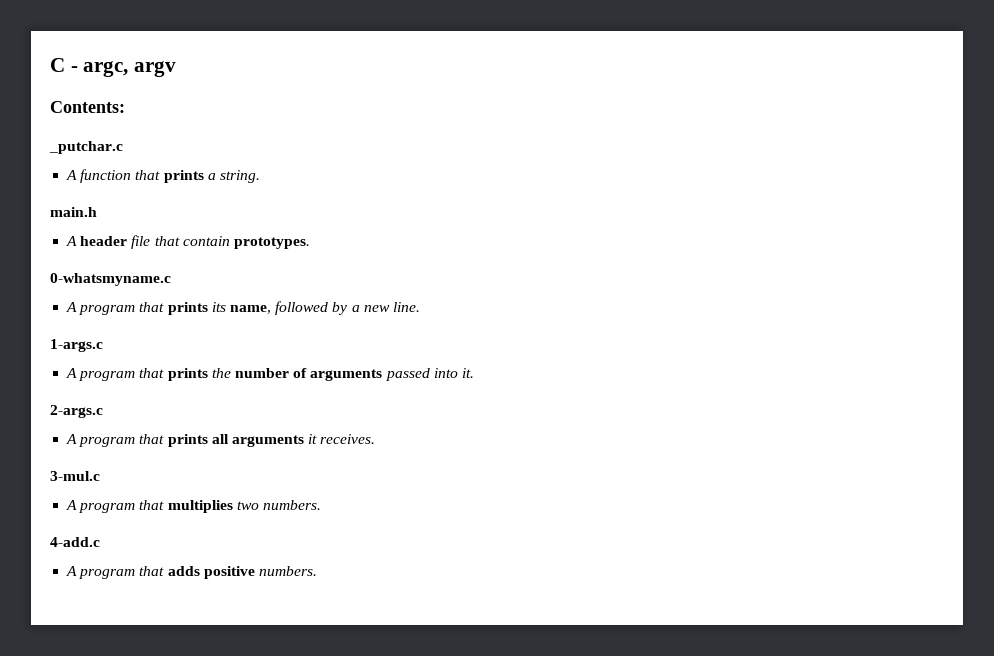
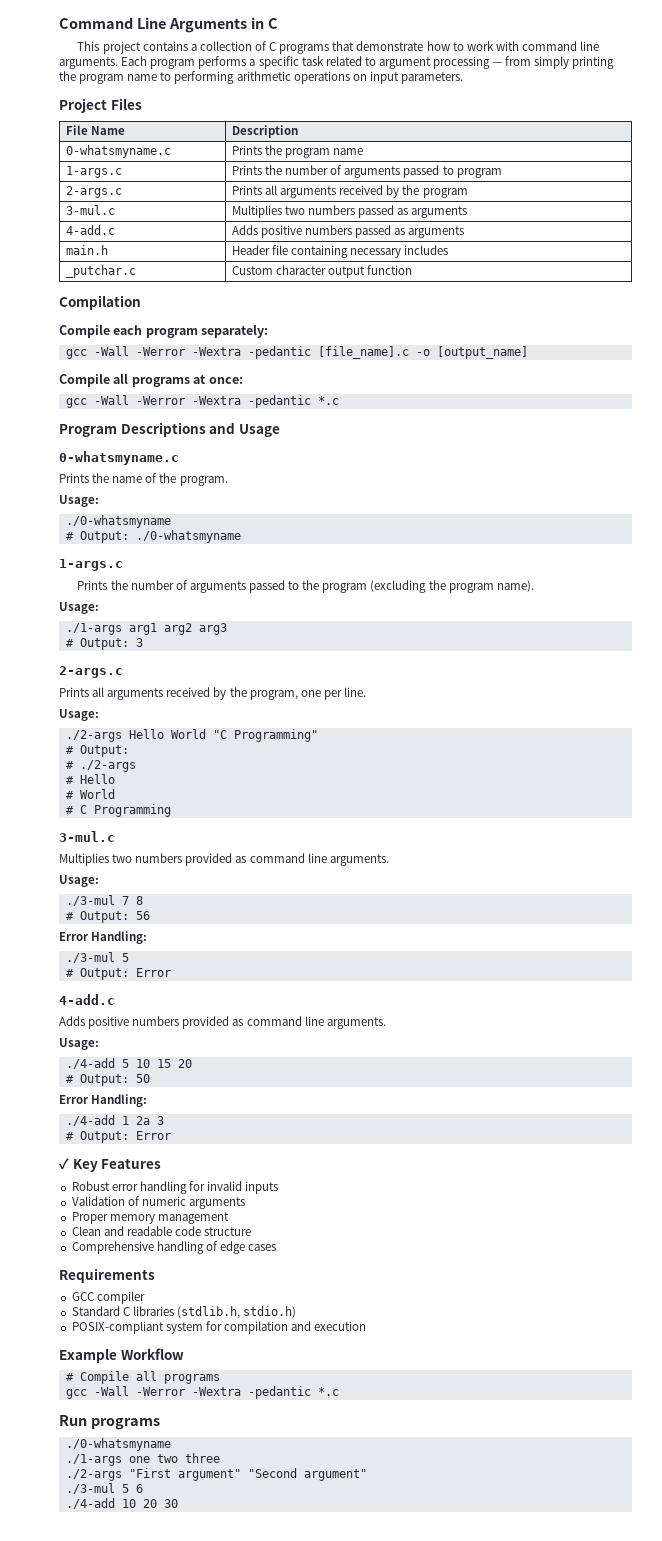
[50,58,177,77] [50,101,125,113] [49,141,123,154] [66,169,260,183] [50,207,97,217] [66,235,310,249] [50,273,171,286] [66,301,420,315] [50,339,103,352] [66,368,474,381] [50,405,103,418] [66,434,376,447] [50,471,100,481] [66,500,321,513] [50,537,100,547] [66,566,317,579] C - argc, argv // Contents: // _putchar.c // A function that prints a string. // main.h // A header file that contain prototypes. // 0-whatsmyname.c // A program that prints its name, followed by a new line. // 1-args.c // A program that prints the number of arguments passed into it. // 2-args.c // A program that prints all arguments it receives. // 3-mul.c // A program that multiplies two numbers. // 4-add.c // A program that adds positive numbers. -> [59,17,278,33] [77,41,600,54] [59,56,615,69] [59,71,463,84] [59,98,142,113] [65,125,126,135] [231,125,298,138] [65,145,171,158] [231,145,364,158] [65,166,122,178] [231,165,502,178] [65,186,122,198] [231,185,468,198] [65,205,115,215] [231,205,468,218] [65,225,115,235] [231,225,465,238] [65,245,108,255] [231,245,449,258] [65,265,136,278] [231,265,413,278] [59,295,141,310] [59,324,269,338] [65,346,528,359] [59,373,243,387] [65,395,339,408] [59,422,280,437] [59,451,179,465] [59,473,228,486] [59,495,99,507] [65,515,171,528] [65,530,241,543] [59,559,123,571] [77,580,534,593] [59,602,99,614] [65,623,227,635] [65,638,143,650] [59,666,123,678] [59,687,366,700] [59,709,99,721] [65,729,318,742] [65,745,129,757] [65,760,136,772] [65,774,115,784] [65,789,115,799] [65,804,171,817] [59,831,115,842] [59,853,389,866] [59,875,99,887] [65,895,143,906] [65,911,150,923] [59,931,148,944] [65,952,129,963] [65,968,171,980] [59,994,115,1005] [59,1016,386,1029] [59,1038,99,1050] [65,1058,192,1069] [65,1074,150,1086] [59,1094,148,1107] [65,1115,164,1126] [65,1131,171,1143] [59,1158,162,1172] [71,1181,279,1194] [71,1196,245,1209] [71,1212,229,1224] [71,1226,252,1236] [71,1241,277,1254] [59,1268,155,1283] [71,1291,145,1304] [71,1306,297,1319] [71,1321,367,1334] [59,1348,184,1363] [65,1371,220,1384] [65,1386,339,1399] [59,1415,160,1430] [65,1438,171,1451] [65,1453,220,1466] [65,1468,367,1481] [65,1483,143,1494] [65,1498,178,1509] Command Line Arguments in C // This project contains a collection of C programs that demonstrate how to work with command line arguments. Each program performs a specific task related to argument processing — from simply printing the program name to performing arithmetic operations on input parameters. // Project Files // File Name | Description // 0-whatsmyname.c | Prints the program name // 1-args.c | Prints the number of arguments passed to program // 2-args.c | Prints all arguments received by the program // 3-mul.c | Multiplies two numbers passed as arguments // 4-add.c | Adds positive numbers passed as arguments // main.h | Header file containing necessary includes // _putchar.c | Custom character output function // Compilation // Compile each program separately: // gcc -Wall -Werror -Wextra -pedantic [file_name].c -o [output_name] // Compile all programs at once: // gcc -Wall -Werror -Wextra -pedantic *.c // Program Descriptions and Usage // 0-whatsmyname.c // Prints the name of the program. // Usage: // ./0-whatsmyname // # Output: ./0-whatsmyname // 1-args.c // Prints the number of arguments passed to the program (excluding the program name). // Usage: // ./1-args arg1 arg2 arg3 // # Output: 3 // 2-args.c // Prints all arguments received by the program, one per line. // Usage: // ./2-args Hello World "C Programming" // # Output: // # ./2-args // # Hello // # World // # C Programming // 3-mul.c // Multiplies two numbers provided as command line arguments. // Usage: // ./3-mul 7 8 // # Output: 56 // Error Handling: // ./3-mul 5 // # Output: Error // 4-add.c // Adds positive numbers provided as command line arguments. // Usage: // ./4-add 5 10 15 20 // # Output: 50 // Error Handling: // ./4-add 1 2a 3 // # Output: Error // ✓ Key Features // Robust error handling for invalid inputs // Validation of numeric arguments // Proper memory management // Clean and readable code structure // Comprehensive handling of edge cases // Requirements // GCC compiler // Standard C libraries (stdlib.h, stdio.h) // POSIX-compliant system for compilation and execution // Example Workflow // # Compile all programs // gcc -Wall -Werror -Wextra -pedantic *.c // Run programs // ./0-whatsmyname // ./1-args one two three // ./2-args "First argument" "Second argument" // ./3-mul 5 6 // ./4-add 10 20 30

